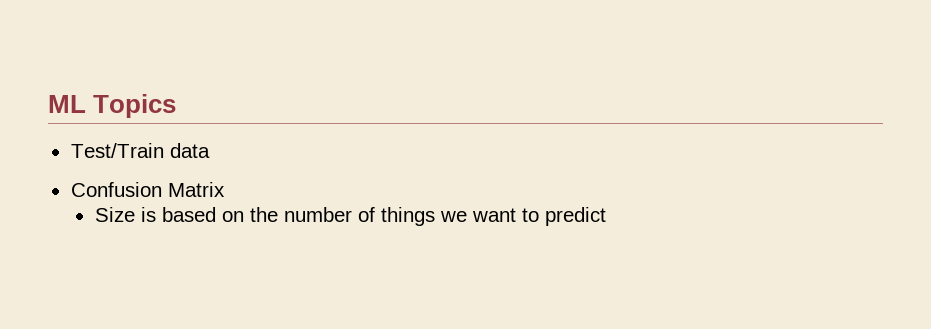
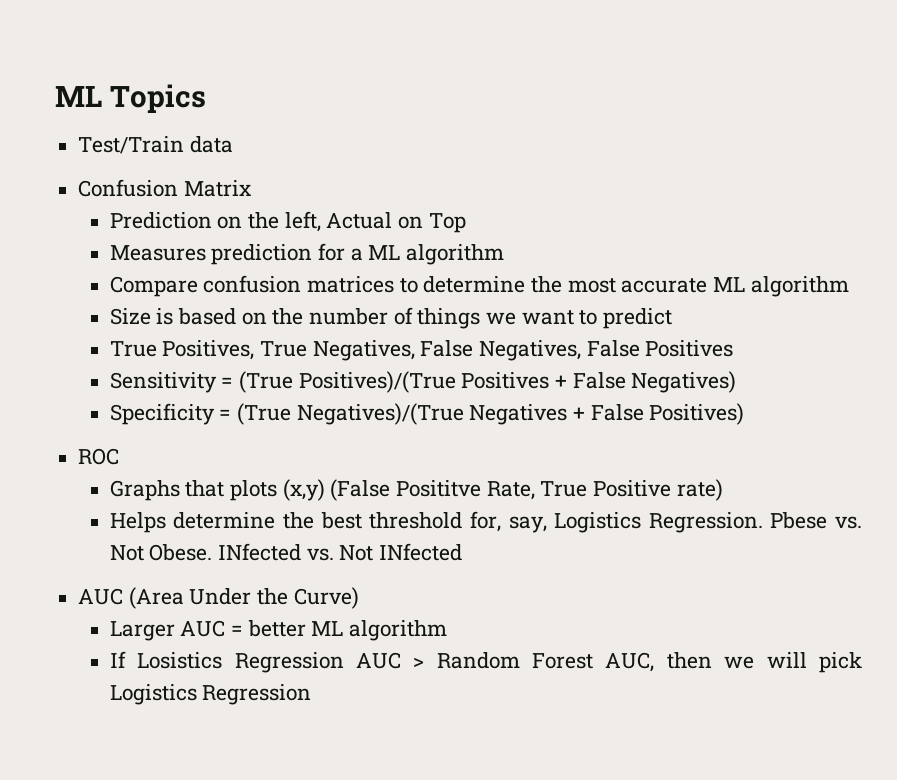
(225, 189) none -> [109,211,466,233] [109,243,505,265] [109,275,849,297] // Prediction on the left, Actual on Top // Measures prediction for a ML algorithm // Compare confusion matrices to determine the most accurate ML algorithm
(606, 216) none -> [109,340,734,361] [109,371,737,393] [109,403,745,425] [78,448,120,465] [109,479,723,501] [109,511,862,533] [109,543,463,561] [78,587,359,609] [109,620,448,641] [109,651,862,673] [109,684,312,705] // True Positives, True Negatives, False Negatives, False Positives // Sensitivity = (True Positives)/(True Positives + False Negatives) // Specificity = (True Negatives)/(True Negatives + False Positives) // ROC // Graphs that plots (x,y) (False Posititve Rate, True Positive rate) // Helps determine the best threshold for, say, Logistics Regression. Pbese vs. Not Obese. INfected vs. Not INfected // AUC (Area Under the Curve) // Larger AUC = better ML algorithm // If Losistics Regression AUC > Random Forest AUC, then we will pick Logistics Regression

